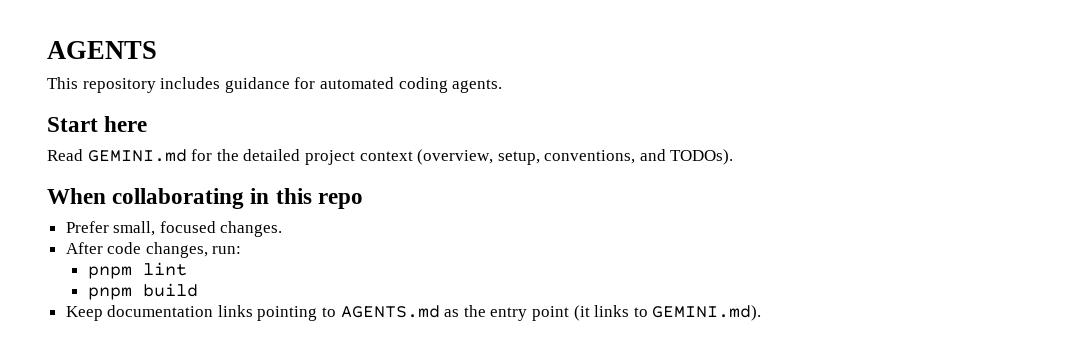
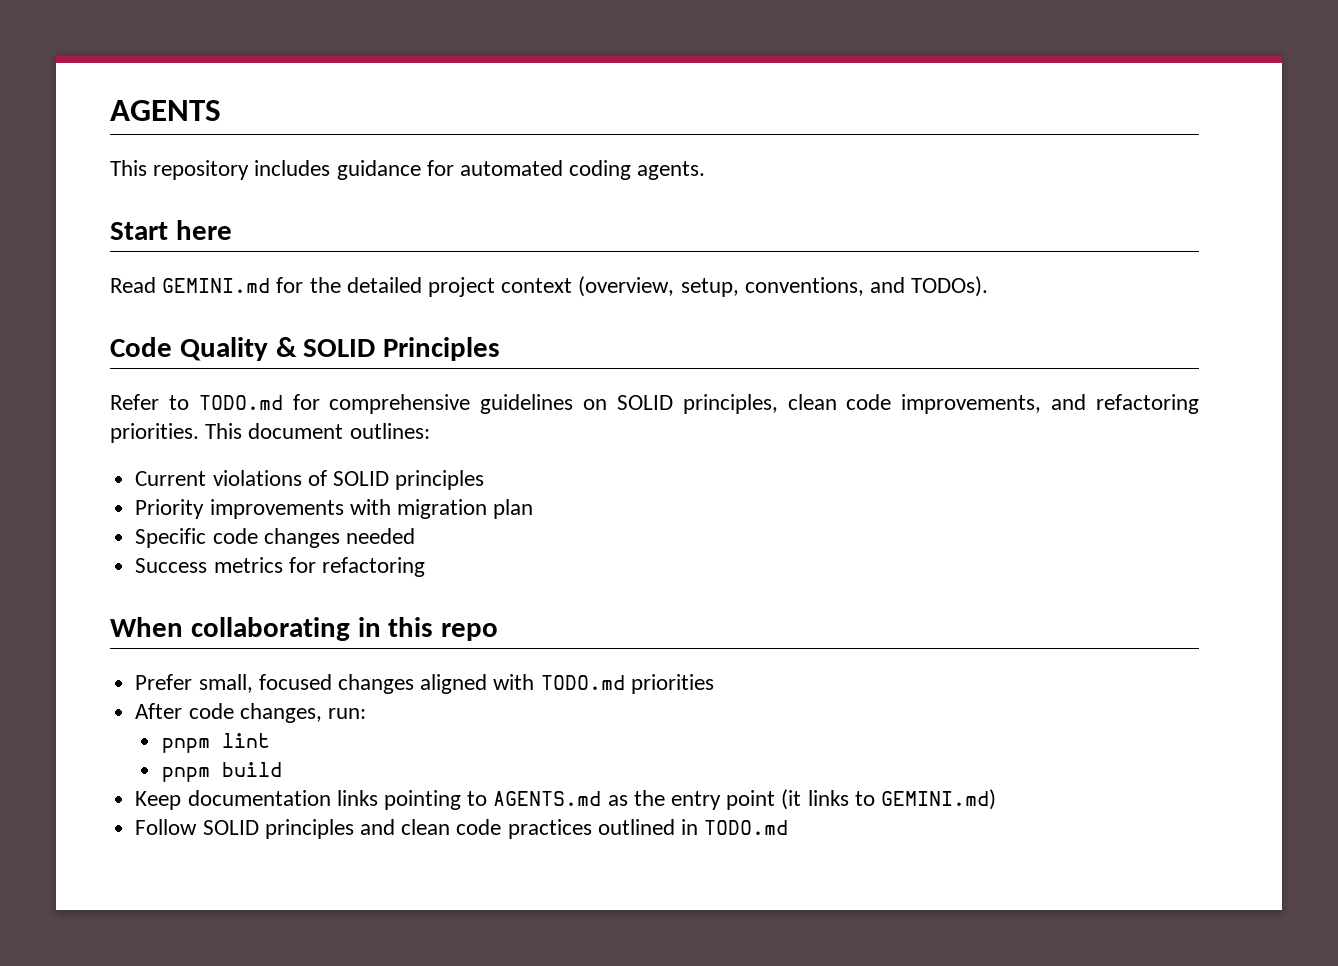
(734, 157) none -> [110,337,501,361] [110,394,1199,414] [110,423,430,443] [135,470,485,490] [135,499,534,519] [135,528,415,548] [135,557,425,577] // Code Quality & SOLID Principles // Refer to TODO.md for comprehensive guidelines on SOLID principles, clean code improvements, and refactoring priorities. This document outlines: // Current violations of SOLID principles // Priority improvements with migration plan // Specific code changes needed // Success metrics for refactoring
[220,221,283,237] changes. -> [337,674,714,694] changes aligned with TODO.md priorities
[652,305,762,321] GEMINI.md). -> [881,789,997,810] [135,819,789,839] GEMINI.md) // Follow SOLID principles and clean code practices outlined in TODO.md

